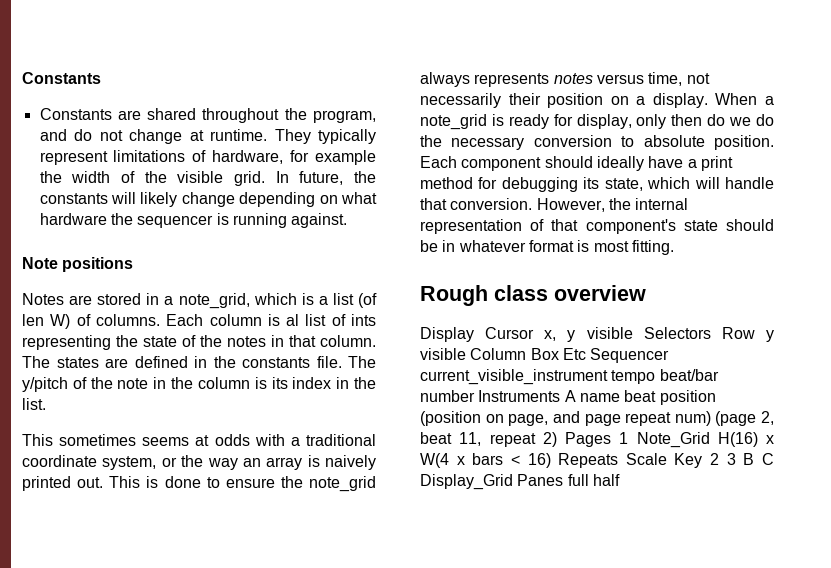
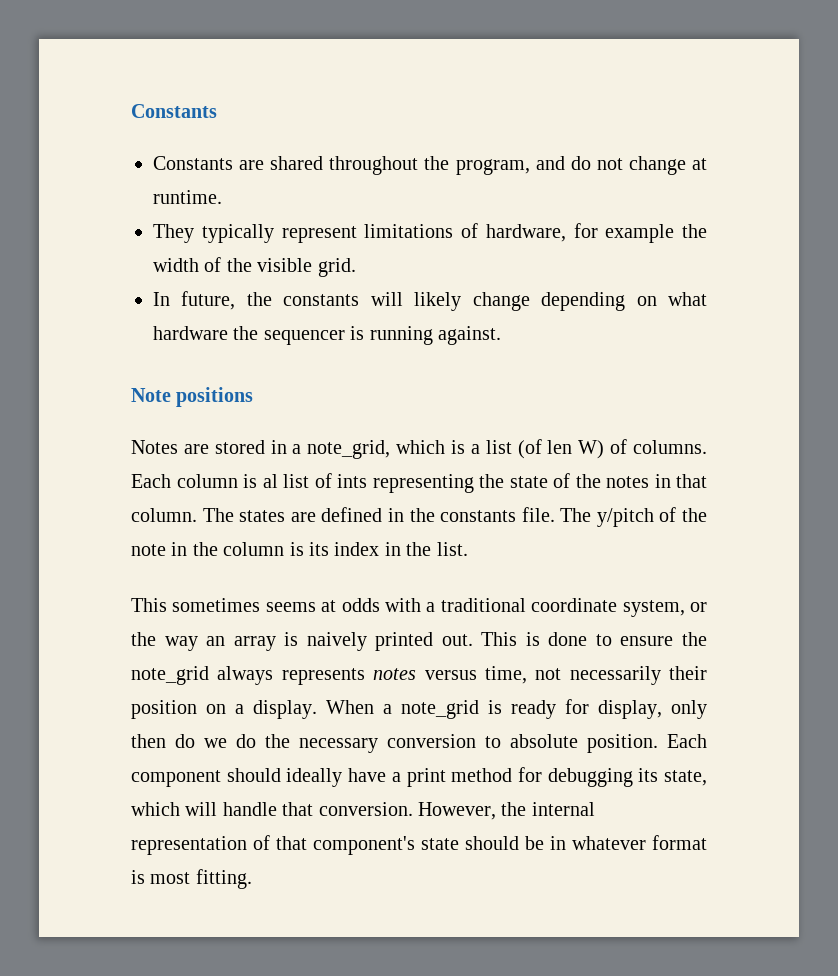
(268, 135) none -> (222, 197) //
(265, 178) none -> (356, 267) //
[420,285,646,306] [420,327,774,342] [420,348,670,363] [420,369,719,385] [420,390,716,405] [420,411,774,426] [420,432,774,448] [420,453,774,468] [420,474,620,490] // Rough class overview // Display Cursor x, y visible Selectors Row y visible Column Box Etc Sequencer current_visible_instrument tempo beat/bar number Instruments A name beat position (position on page, and page repeat num) (page 2, beat 11, repeat 2) Pages 1 Note_Grid H(16) x W(4 x bars < 16) Repeats Scale Key 2 3 B C Display_Grid Panes full half -> (252, 879) none

